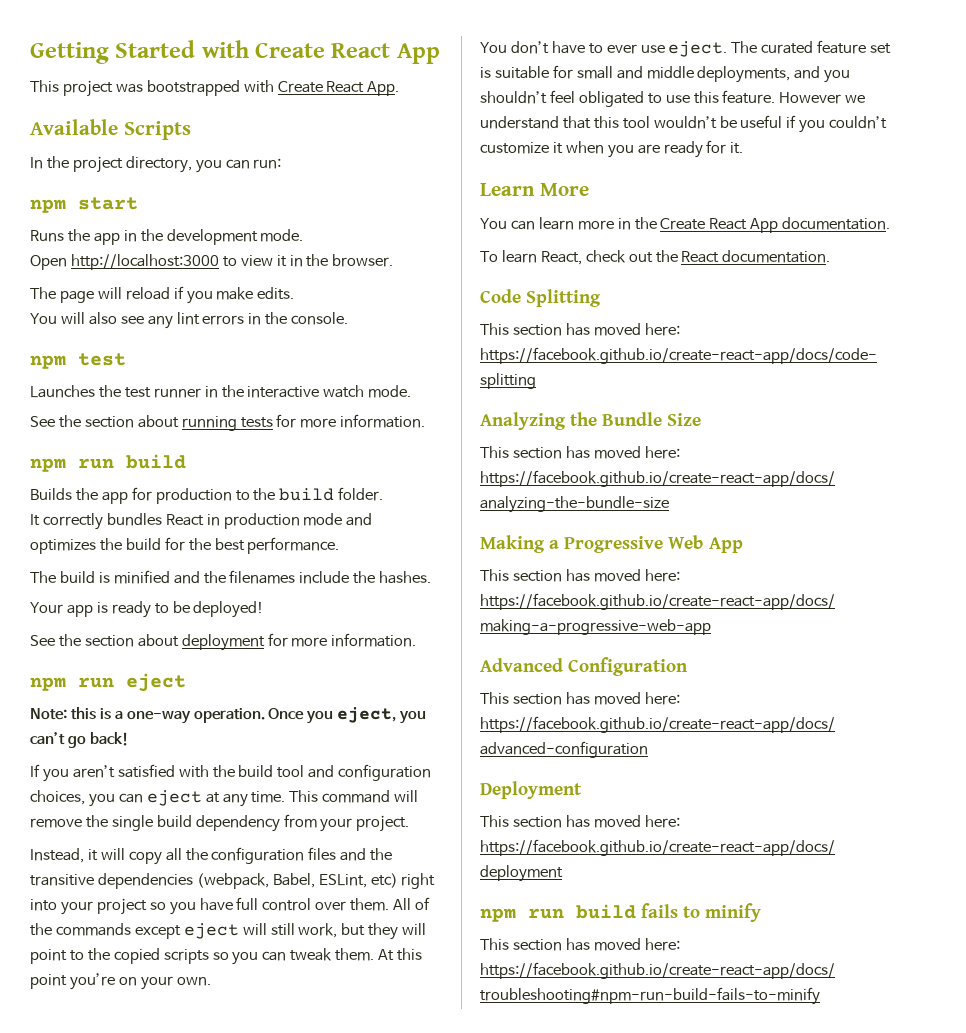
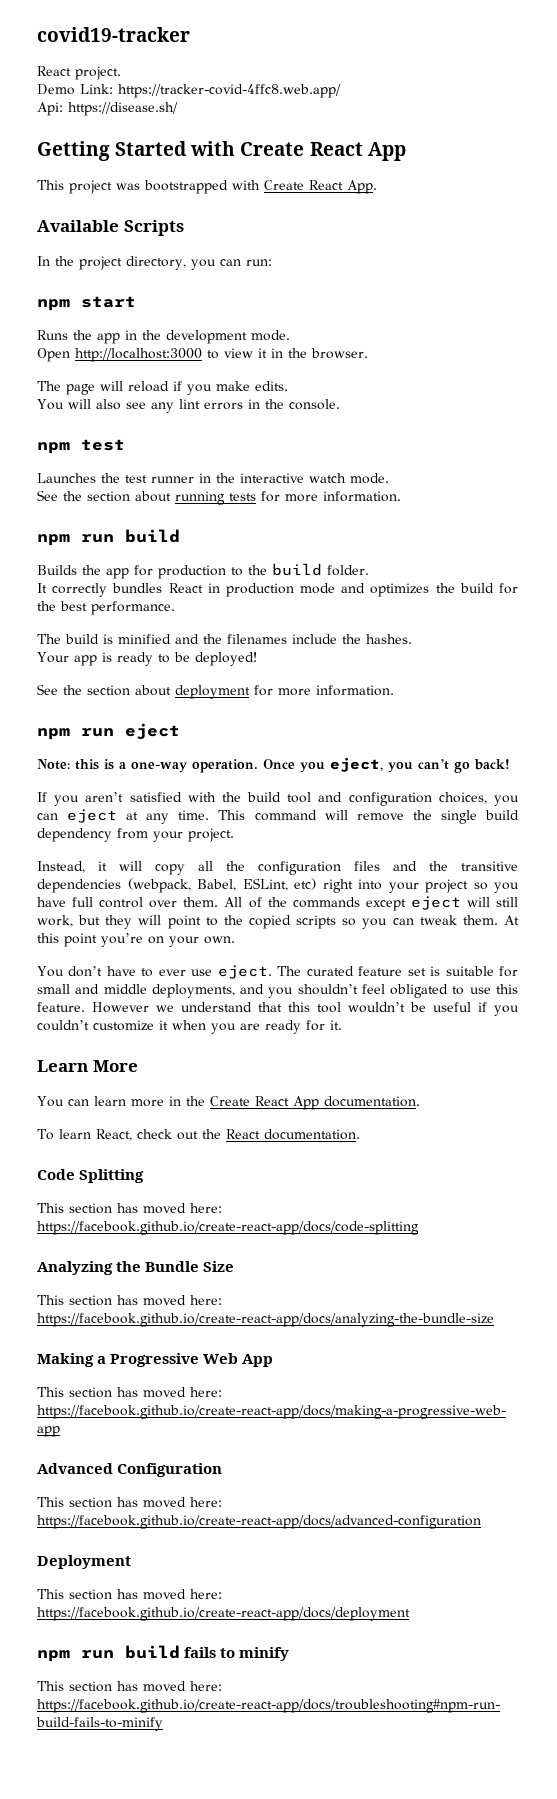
(30, 53) none -> [37,27,190,42] [37,66,121,80] [37,84,341,98] [37,102,178,116] covid19-tracker // React project. // Demo Link: https://tracker-covid-4ffc8.web.app/ // Api: https://disease.sh/ //

